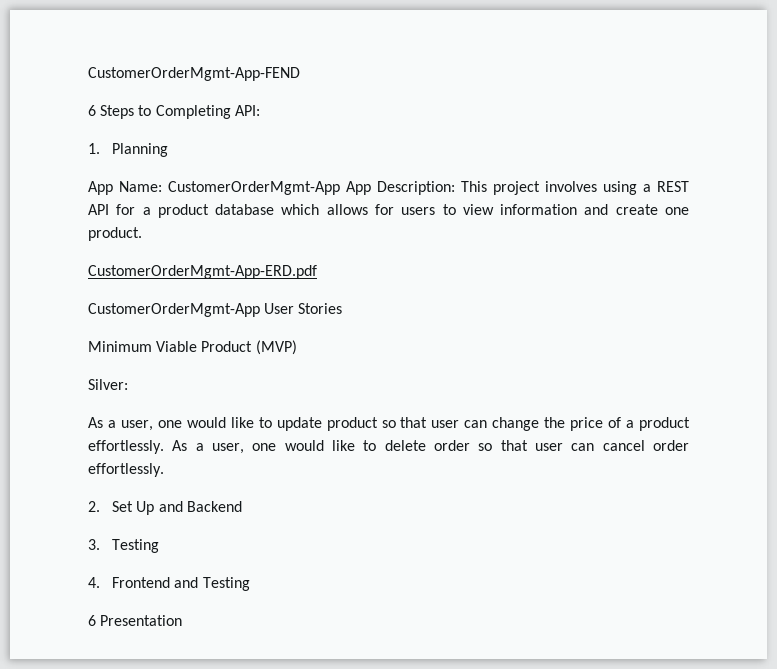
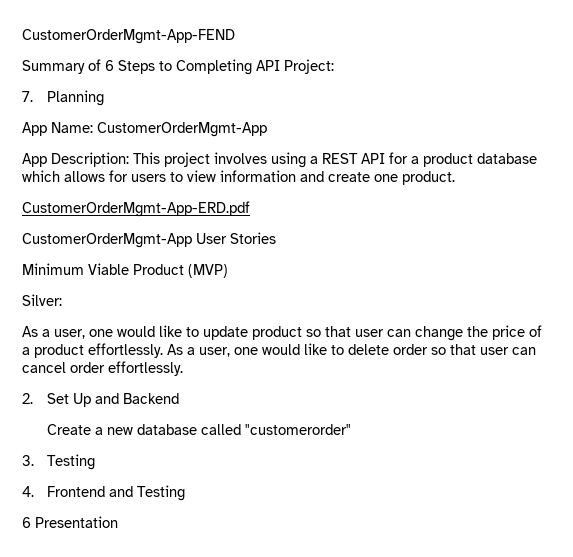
(300, 74) none -> [22,59,101,74] Summary of
[234,105,260,116] [88,143,100,154] API: // 1. -> [256,59,334,74] [22,91,33,102] API Project: // 7.
(340, 188) none -> (267, 129) //
(242, 506) none -> [46,424,351,435] // Create a new database called "customerorder"

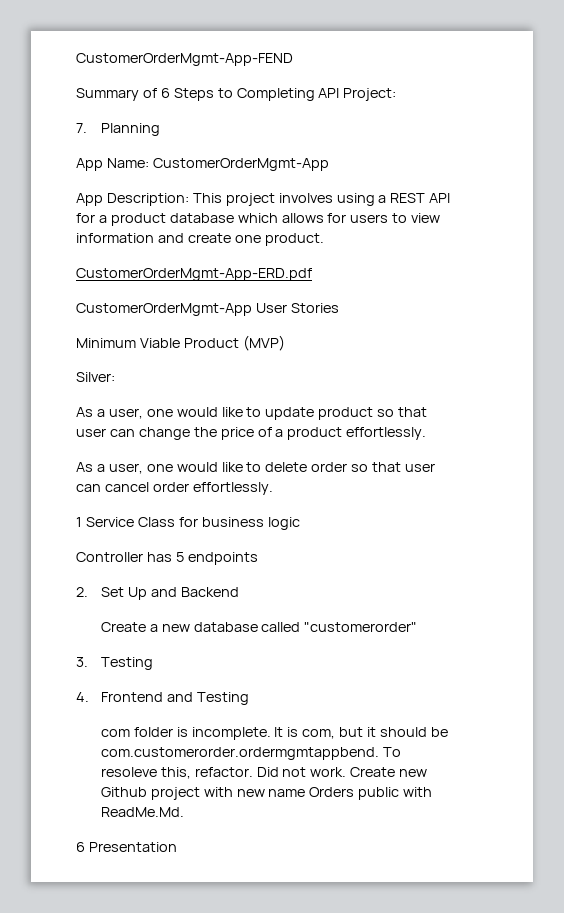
(163, 350) none -> (427, 433) //
(183, 368) none -> [76,517,300,530] [76,552,258,565] // 1 Service Class for business logic // Controller has 5 endpoints
(185, 493) none -> [100,727,448,740] [100,747,401,760] [100,767,428,779] [100,787,433,800] [100,807,184,817] // com folder is incomplete. It is com, but it should be com.customerorder.ordermgmtappbend. To resoleve this, refactor. Did not work. Create new Github project with new name Orders public with ReadMe.Md.

